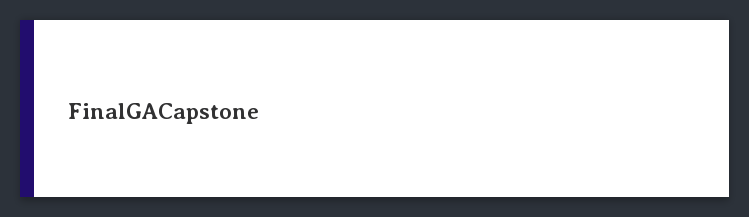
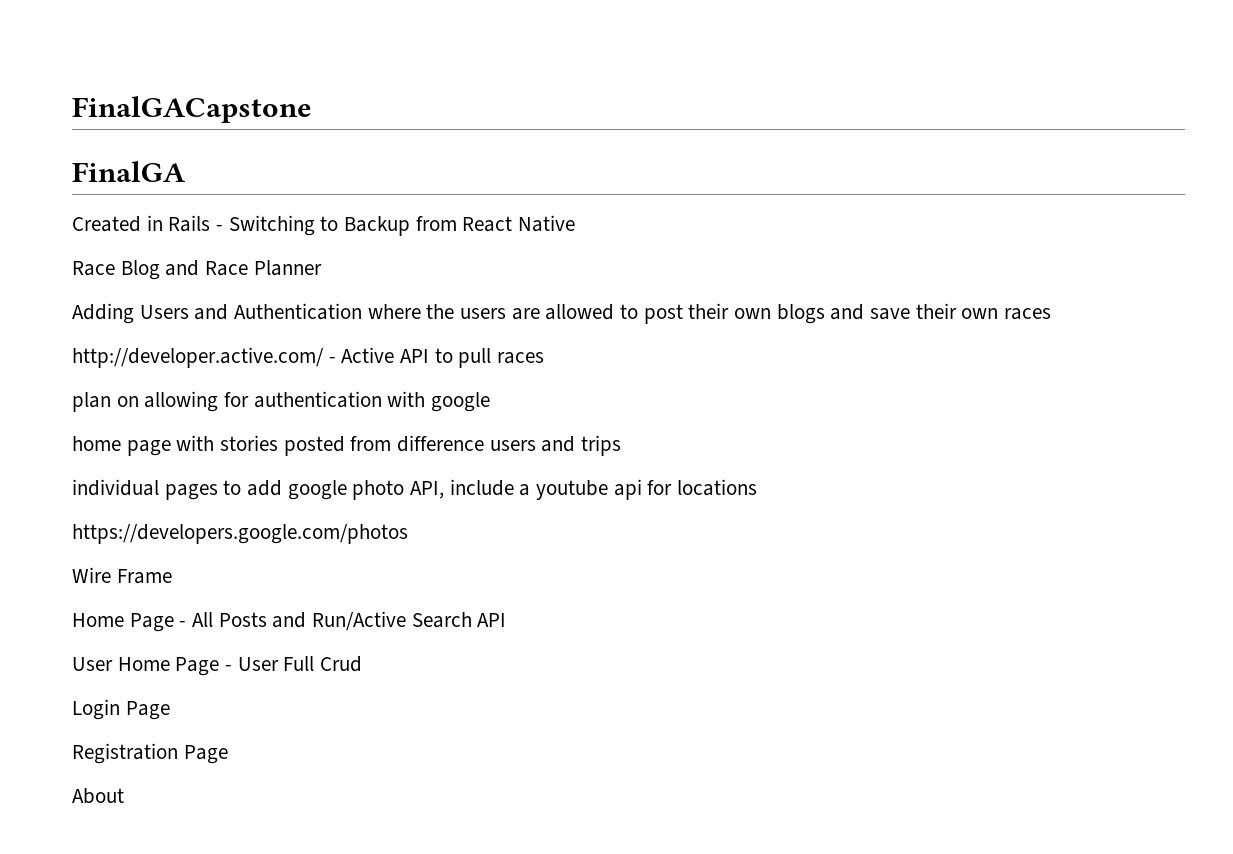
(259, 113) none -> [72,161,186,182] [72,215,576,236] [72,260,322,280] [72,303,1052,324] [72,347,545,368] [72,391,491,412] [72,435,622,456] [72,479,758,500] [72,524,408,544] [72,567,172,584] [72,611,507,632] [72,656,363,676] [72,699,170,720] [72,743,228,764] [72,788,124,804] // FinalGA // Created in Rails - Switching to Backup from React Native // Race Blog and Race Planner // Adding Users and Authentication where the users are allowed to post their own blogs and save their own races // http://developer.active.com/ - Active API to pull races // plan on allowing for authentication with google // home page with stories posted from difference users and trips // individual pages to add google photo API, include a youtube api for locations // https://developers.google.com/photos // Wire Frame // Home Page - All Posts and Run/Active Search API // User Home Page - User Full Crud // Login Page // Registration Page // About

